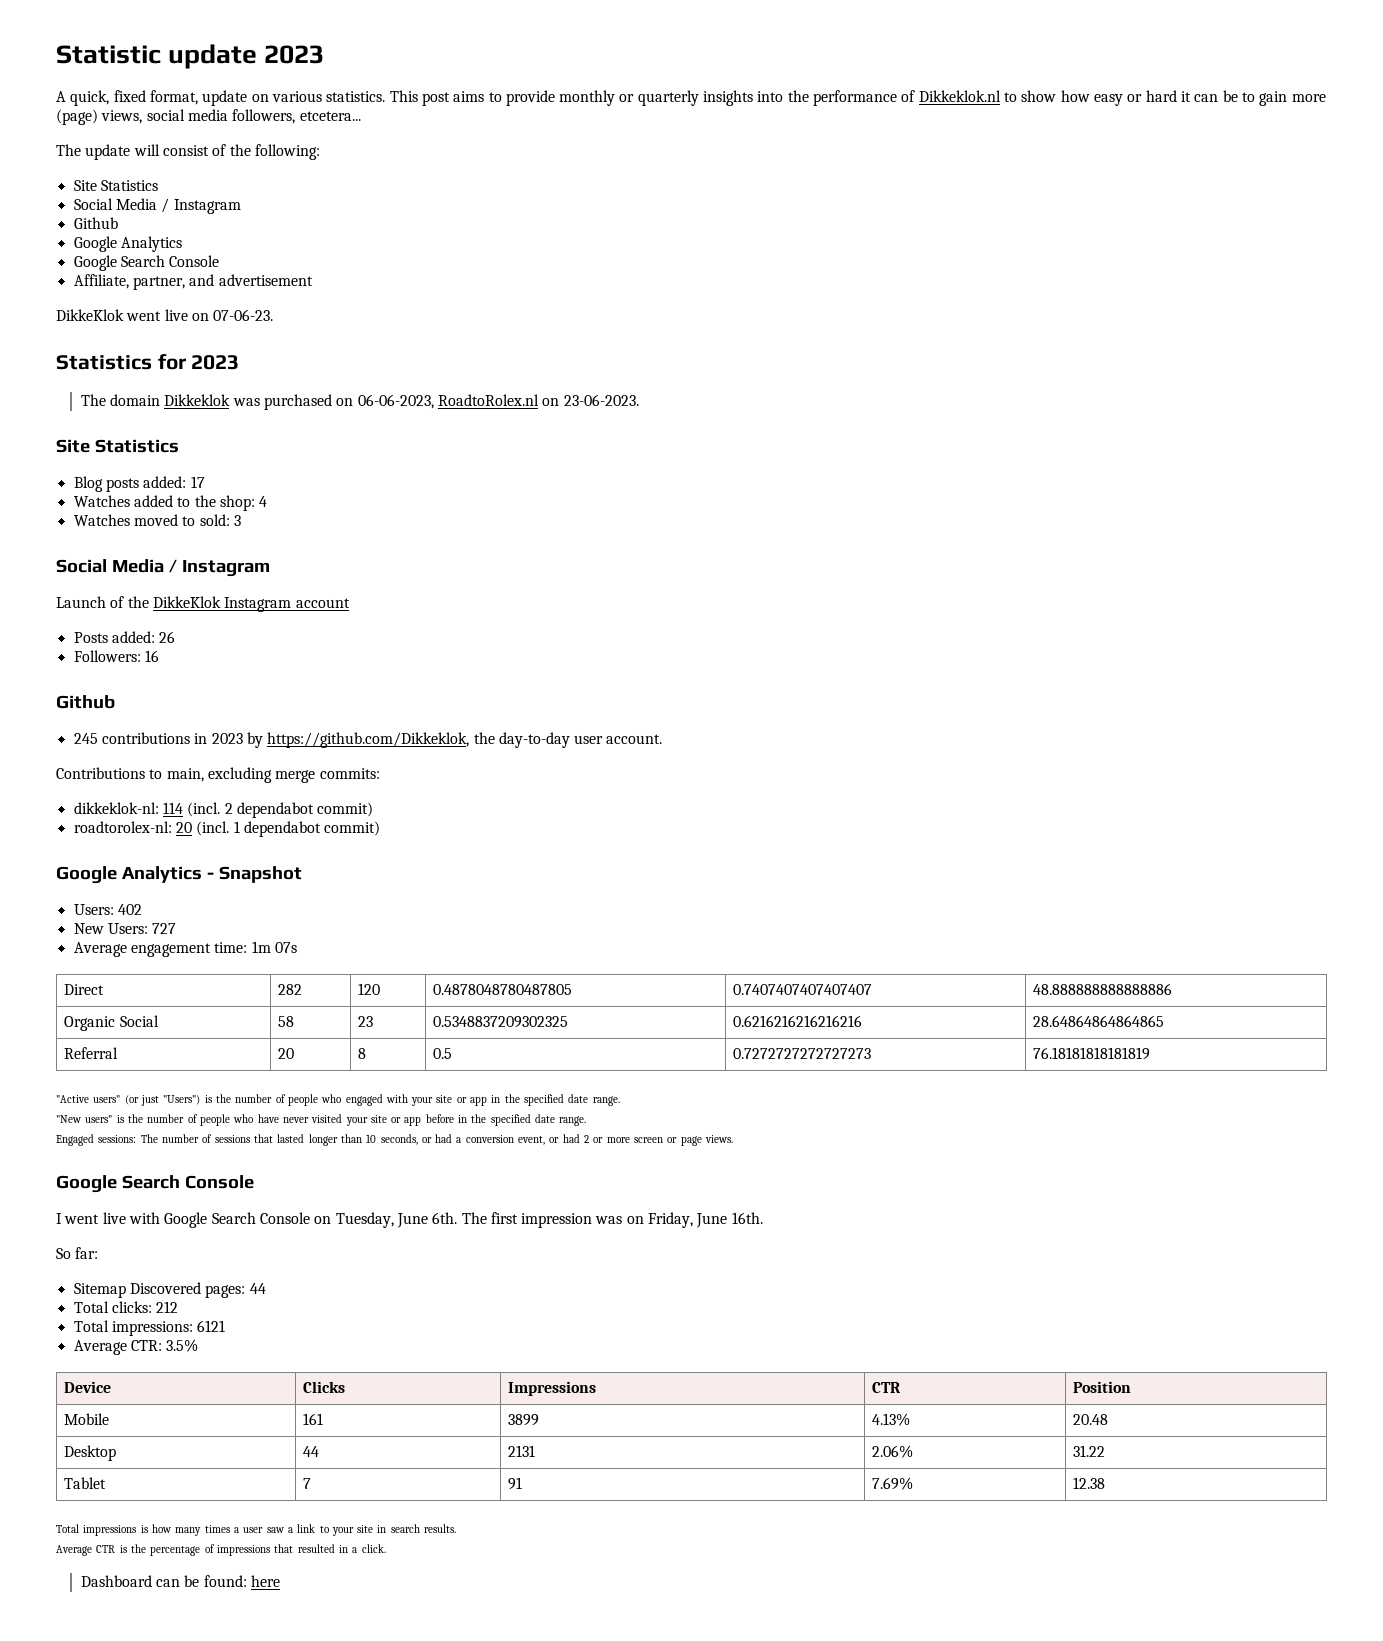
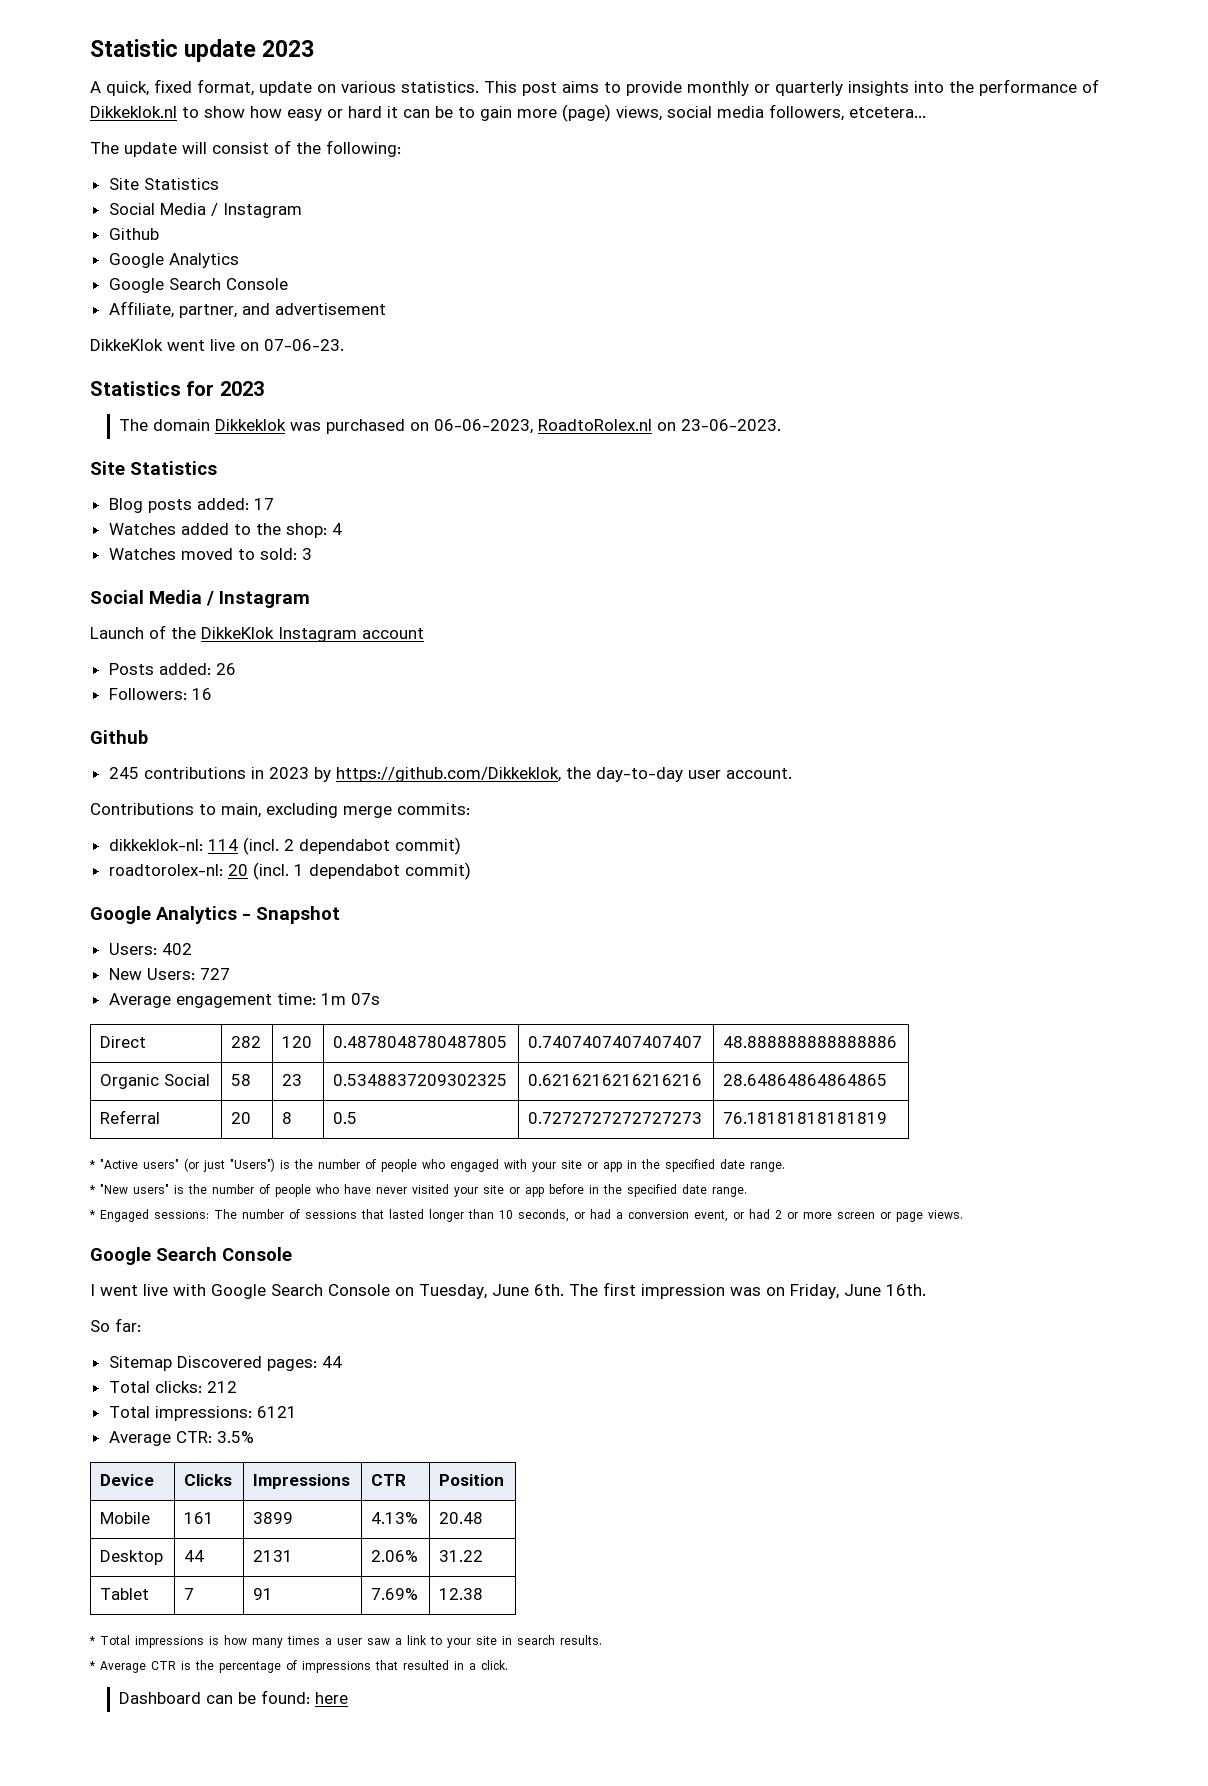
(1151, 1053) none -> [89,1160,95,1169] *
(620, 1101) none -> [89,1185,95,1194] *
(587, 1121) none -> [89,1210,95,1219] *
(1106, 1483) none -> [89,1636,95,1645] *
(457, 1528) none -> [89,1661,95,1670] *

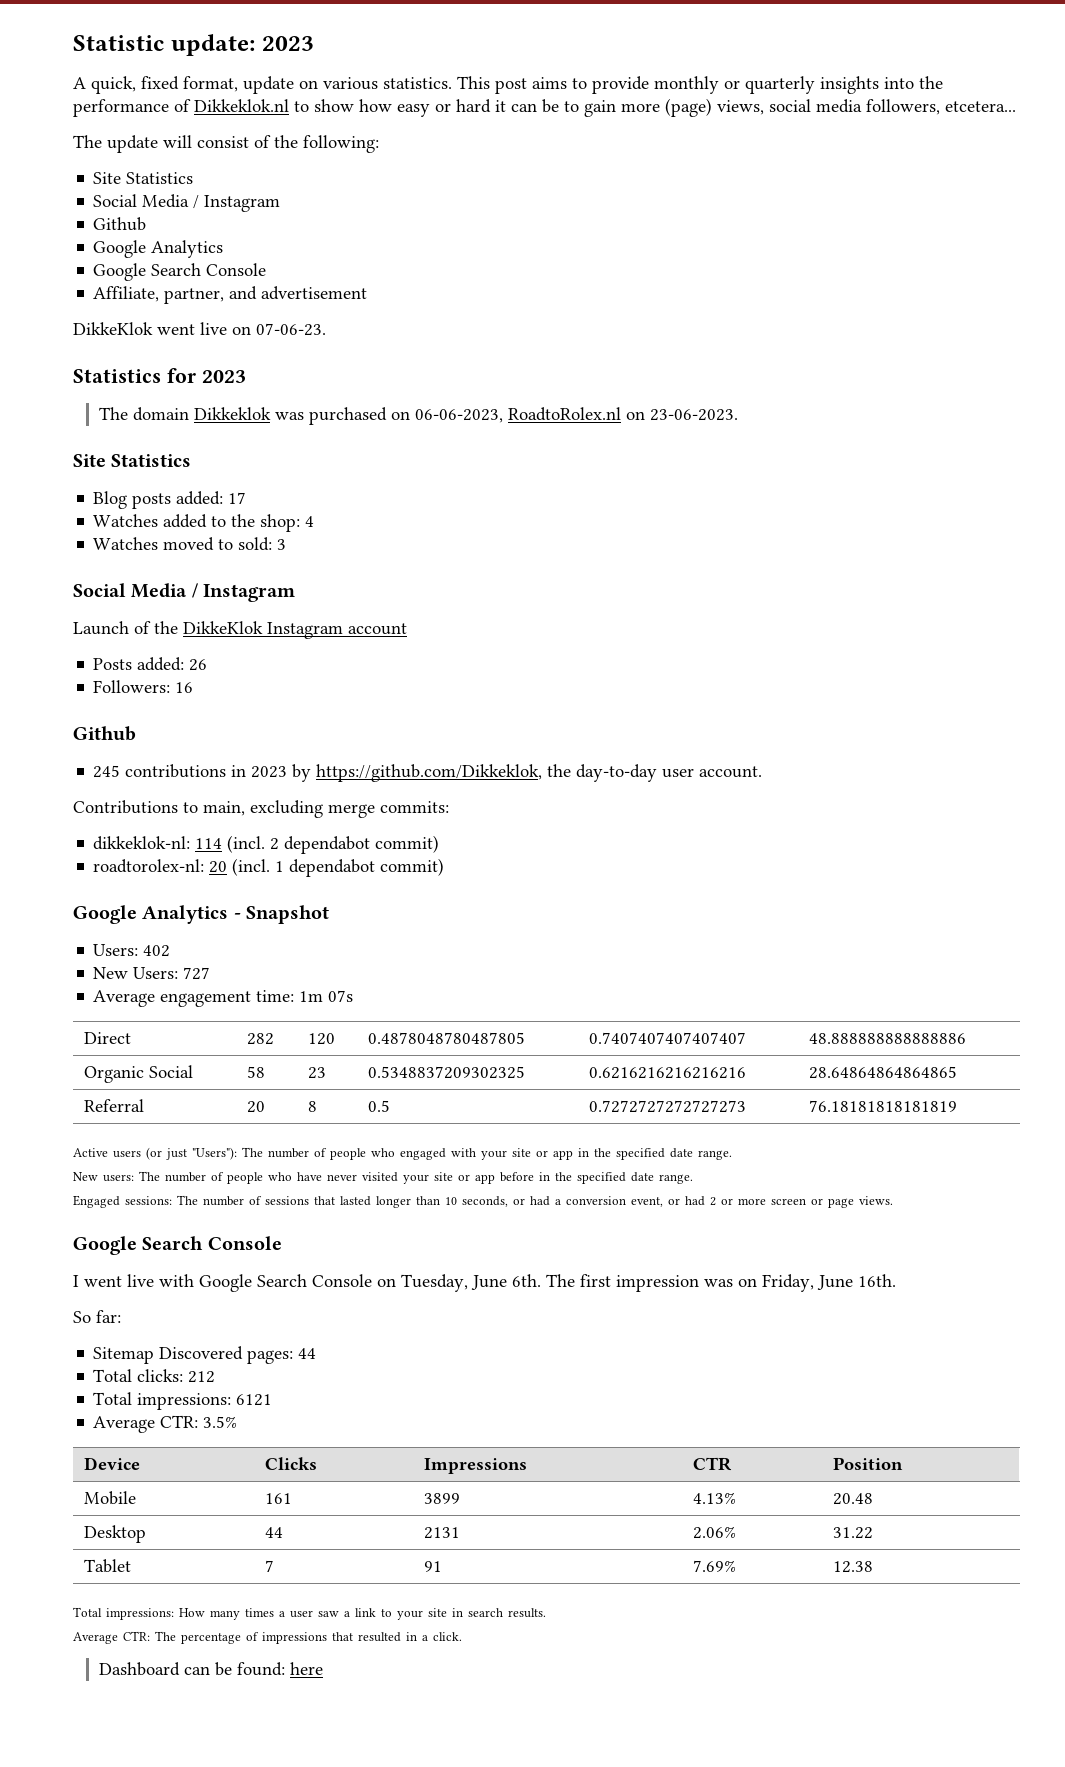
[184,39,257,62] update -> [170,34,255,56] update:
[89,1158,313,1172] * "Active users" (or just "Users") is the -> [73,1147,263,1160] Active users (or just "Users"): The
[89,1184,207,1194] * "New users" is the -> [73,1171,160,1182] New users: The
[89,1210,95,1219] * -> (693, 1179) none
[89,1635,247,1648] * Total impressions is how -> [73,1607,205,1620] Total impressions: How
[89,1660,214,1673] * Average CTR is the -> [73,1631,176,1644] Average CTR: The

